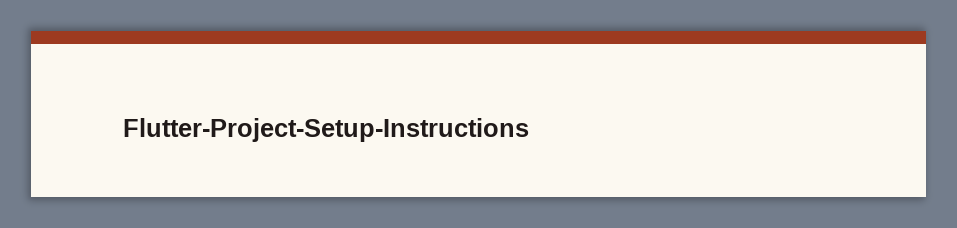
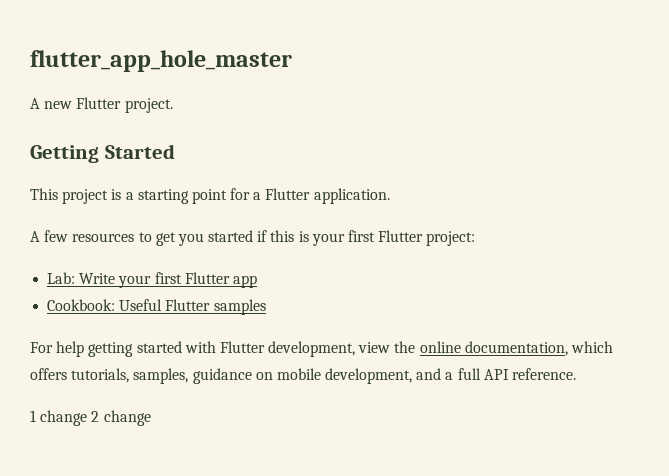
[123,118,529,142] Flutter-Project-Setup-Instructions -> [30,50,292,72] [30,97,173,113] [30,144,175,163] [30,188,390,204] [30,230,476,246] [47,272,257,288] [47,299,266,315] [30,341,614,357] [30,368,577,384] [30,410,151,426] flutter_app_hole_master // A new Flutter project. // Getting Started // This project is a starting point for a Flutter application. // A few resources to get you started if this is your first Flutter project: // Lab: Write your first Flutter app // Cookbook: Useful Flutter samples // For help getting started with Flutter development, view the online documentation, which offers tutorials, samples, guidance on mobile development, and a full API reference. // 1 change 2 change

